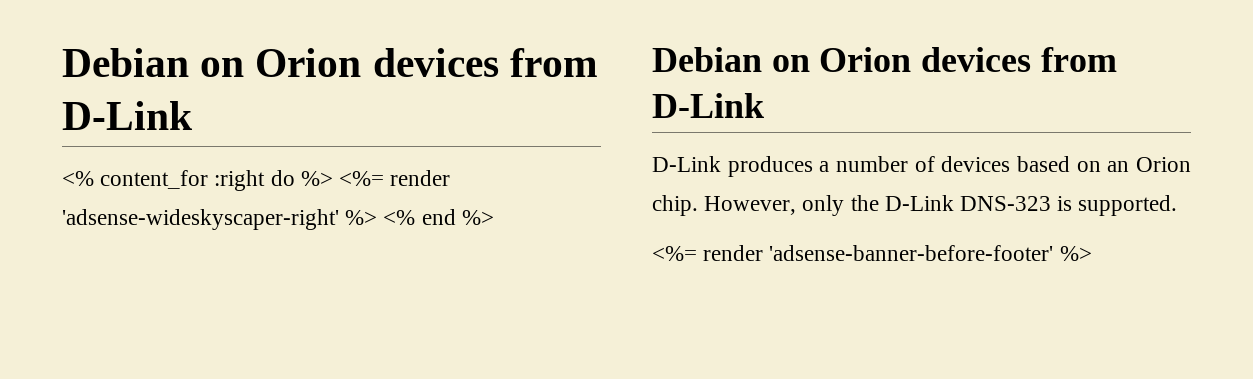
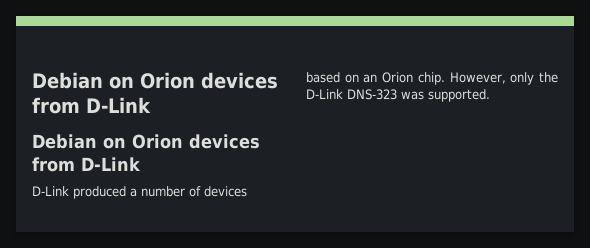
[62,48,598,77] [62,101,193,130] [62,170,451,191] [62,209,494,230] Debian on Orion devices from D-Link // <% content_for :right do %> <%= render 'adsense-wideskyscaper-right' %> <% end %> -> [32,72,278,89] [32,97,151,114] Debian on Orion devices from D-Link
[727,156,813,177] produces -> [73,186,126,199] produced
[1057,196,1073,211] is -> [401,91,424,100] was
[652,245,1092,261] // <%= render 'adsense-banner-before-footer' %> -> (490, 95) none

